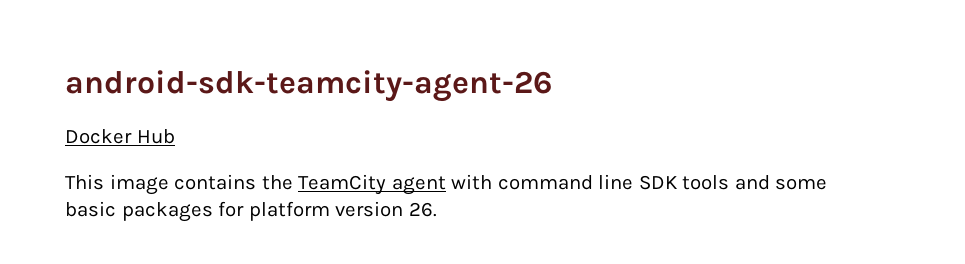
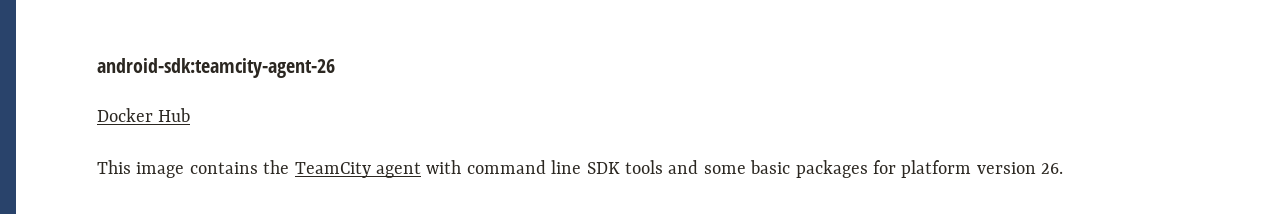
[65,70,552,102] android-sdk-teamcity-agent-26 -> [97,58,335,78] android-sdk:teamcity-agent-26

